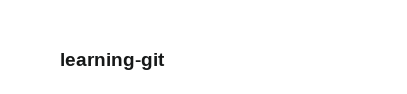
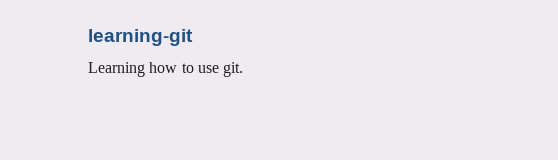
(165, 61) none -> [88,62,244,77] // Learning how to use git.

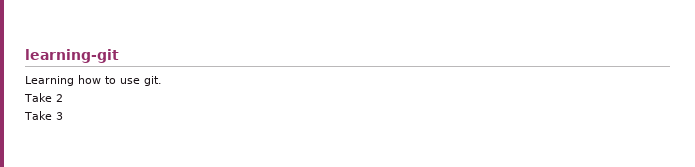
(244, 69) none -> [24,93,63,102] [24,111,63,120] // Take 2 // Take 3

